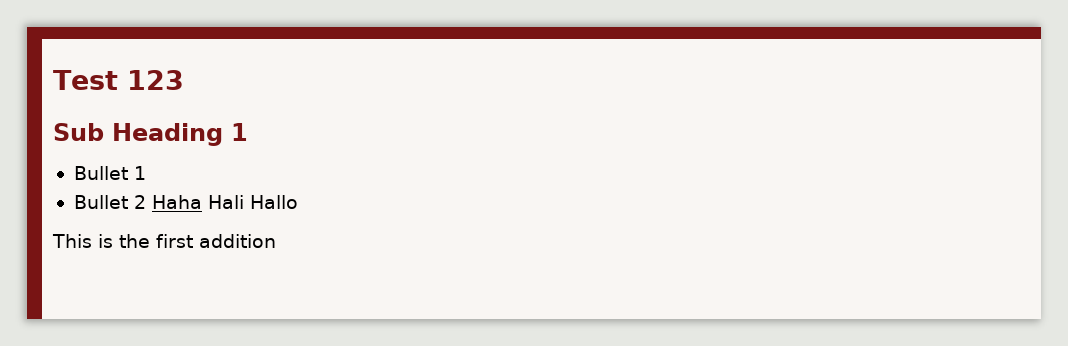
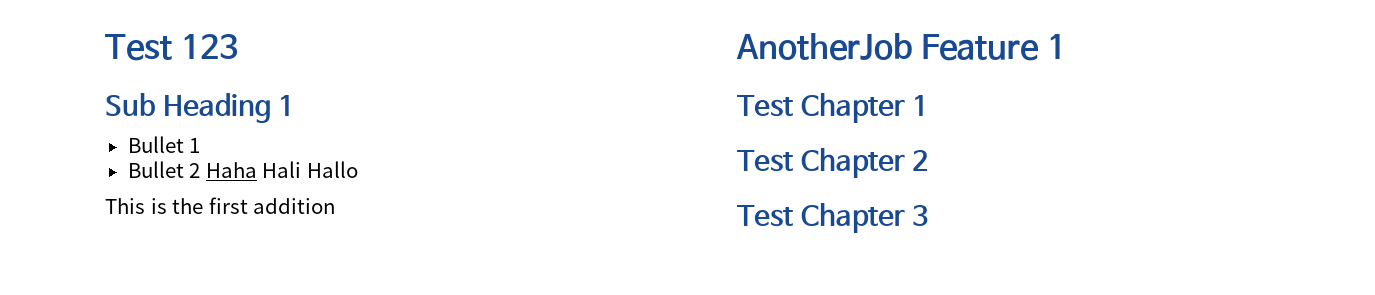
(276, 241) none -> [736,33,1066,61] [737,93,929,123] [737,148,929,178] [737,203,929,233] // AnotherJob Feature 1 // Test Chapter 1 // Test Chapter 2 // Test Chapter 3

